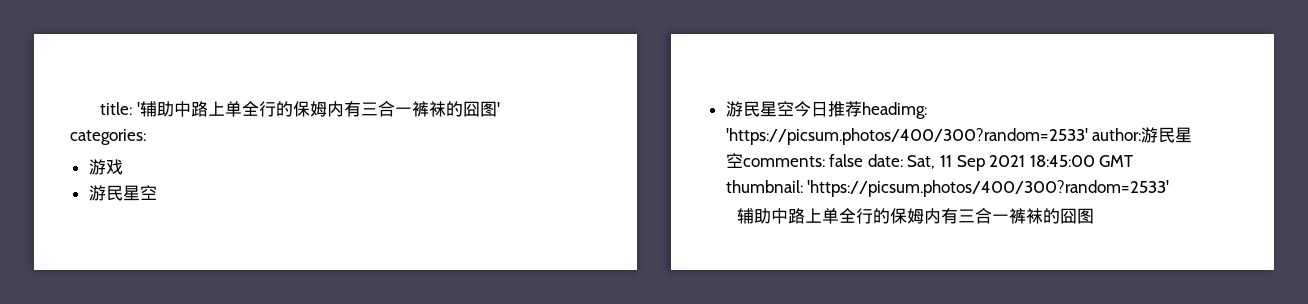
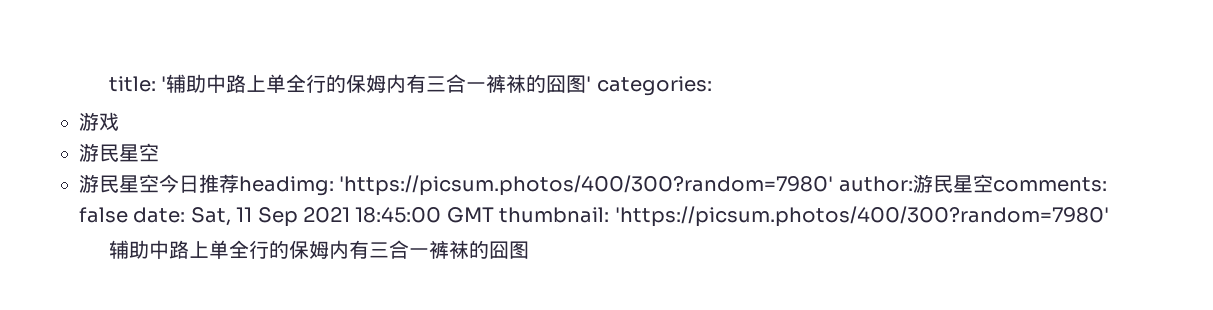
[725,128,1088,145] 'https://picsum.photos/400/300?random=2533' -> [339,175,834,196] 'https://picsum.photos/400/300?random=7980'
[807,180,1170,197] 'https://picsum.photos/400/300?random=2533' -> [614,206,1109,227] 'https://picsum.photos/400/300?random=7980'

